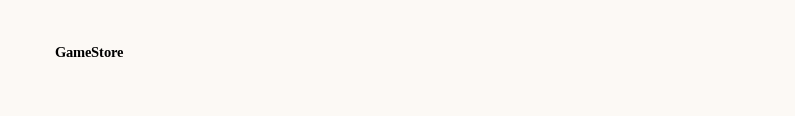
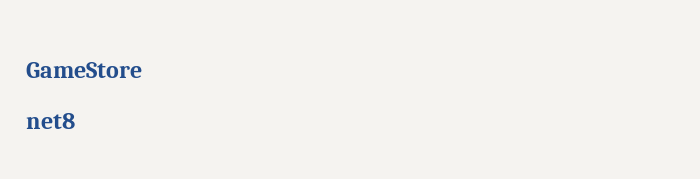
(124, 52) none -> [26,113,75,129] // net8

